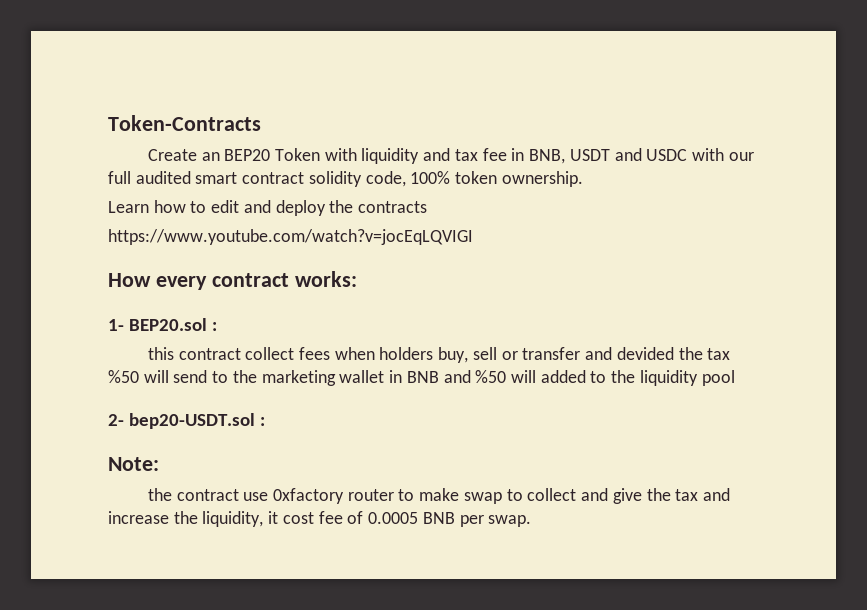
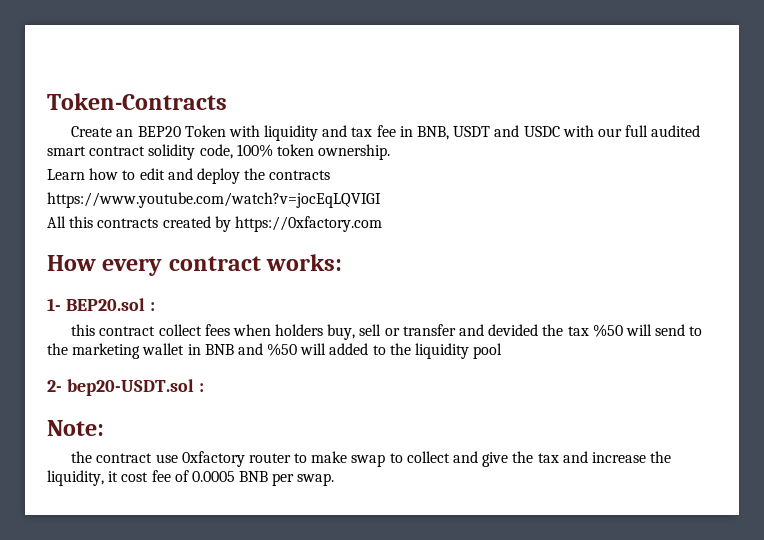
(473, 237) none -> [47,216,382,232] // All this contracts created by https://0xfactory.com

